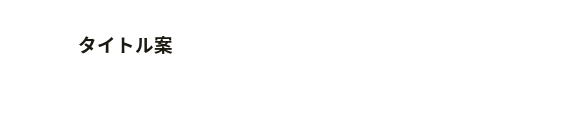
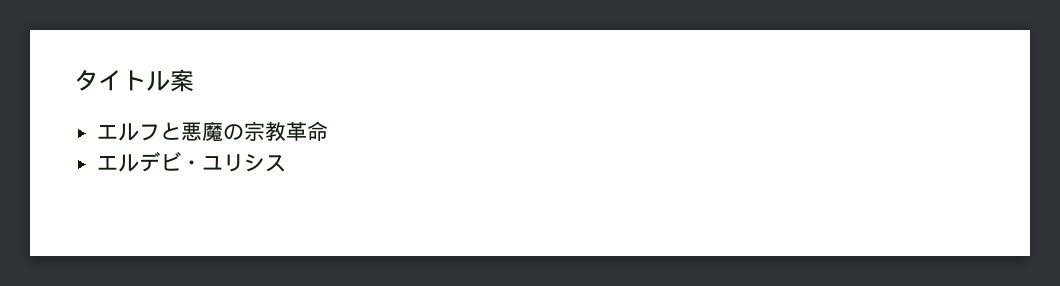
(173, 45) none -> [96,121,328,141] [96,151,286,172] // エルフと悪魔の宗教革命 // エルデビ・ユリシス

